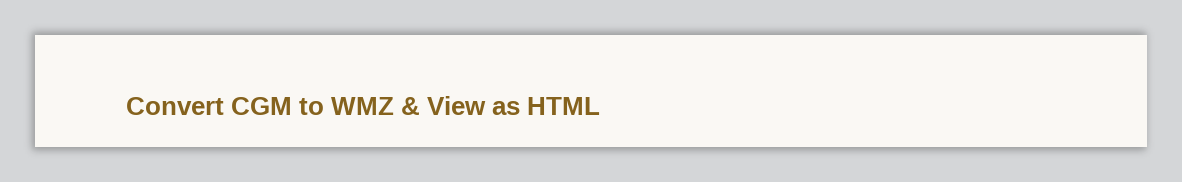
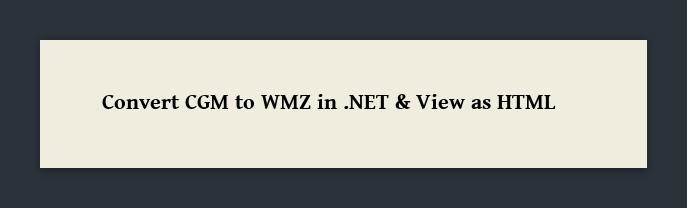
(395, 106) none -> [317,94,389,109] in .NET

